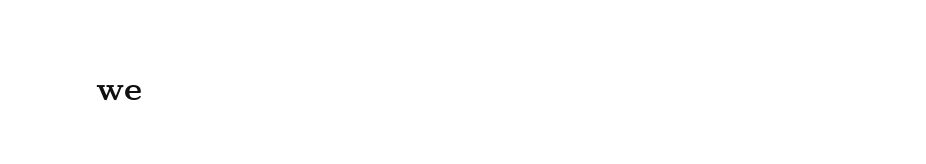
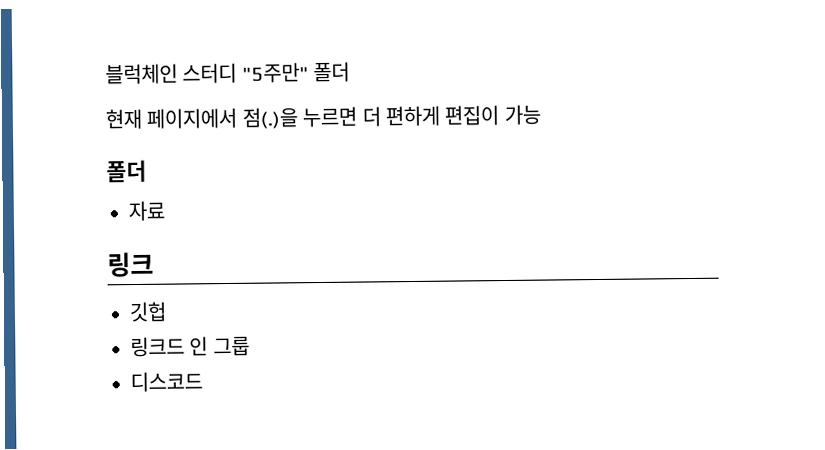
[96,85,142,101] we -> [105,61,351,85] [105,104,541,130] [106,159,147,183] [128,200,165,222] [107,251,154,278] [129,301,167,323] [130,336,250,358] [130,371,203,393] 블럭체인 스터디 "5주만" 폴더 // 현재 페이지에서 점(.)을 누르면 더 편하게 편집이 가능 // 폴더 // 자료 // 링크 // 깃헙 // 링크드 인 그룹 // 디스코드

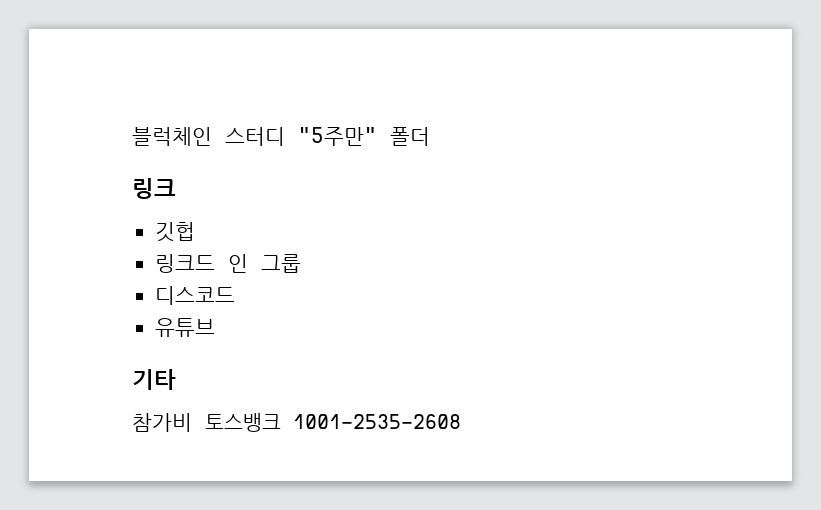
[105,104,541,130] [106,159,147,183] [128,200,165,222] // 현재 페이지에서 점(.)을 누르면 더 편하게 편집이 가능 // 폴더 // 자료 -> (430, 136) none
(203, 382) none -> [154,318,215,337] [132,369,176,390] [132,413,461,432] // 유튜브 // 기타 // 참가비 토스뱅크 1001-2535-2608

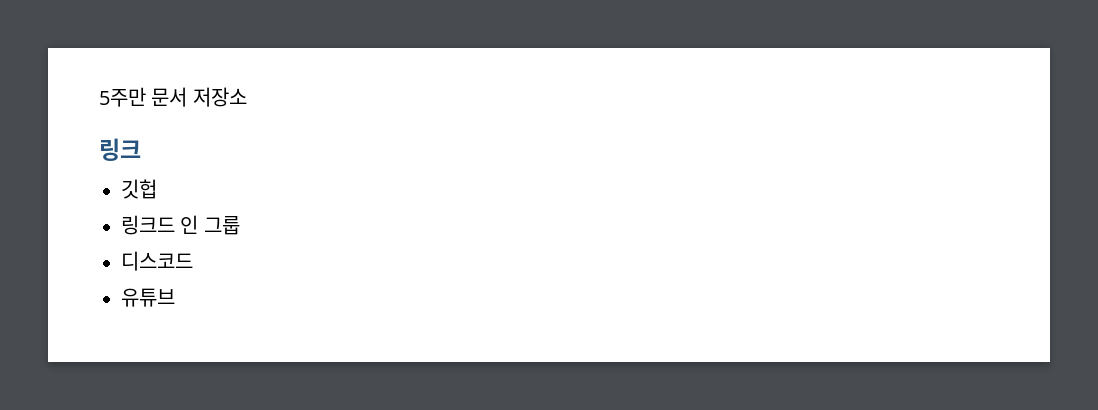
[132,127,430,146] 블럭체인 스터디 "5주만" 폴더 -> [99,87,247,107] 5주만 문서 저장소
[132,369,176,390] [132,413,461,432] // 기타 // 참가비 토스뱅크 1001-2535-2608 -> (175, 297) none

